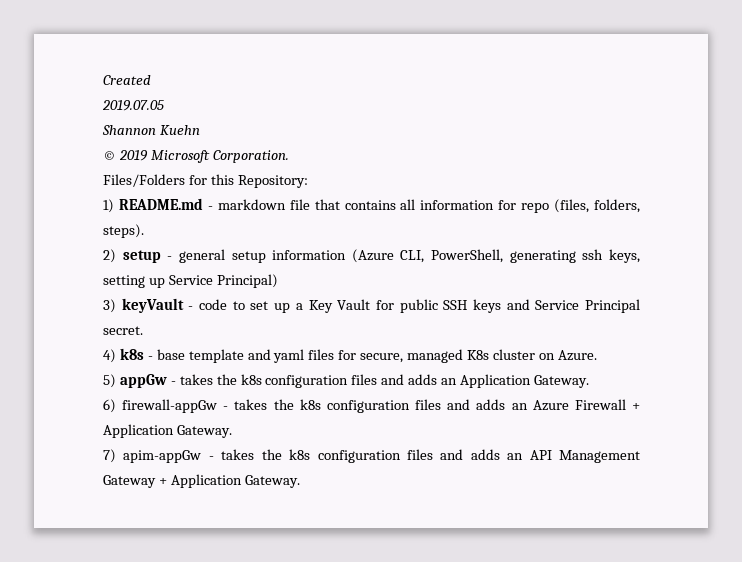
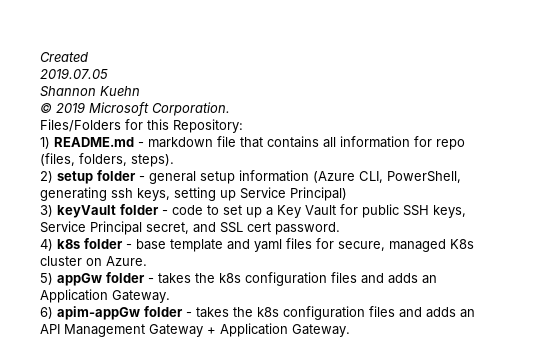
(161, 256) none -> [97,170,136,181] folder
(184, 305) none -> [120,204,159,215] folder
[472,299,640,313] [103,326,143,335] keys and Service Principal secret. -> [433,205,466,218] [40,221,340,235] keys, Service Principal secret, and SSL cert password.
(144, 354) none -> [84,238,123,249] folder
(167, 381) none -> [106,272,145,283] folder
[122,399,640,413] [103,424,232,438] [103,449,202,463] firewall-appGw - takes the k8s configuration files and adds an Azure Firewall + Application Gateway. // 7) apim-appGw -> [57,306,183,320] apim-appGw folder

